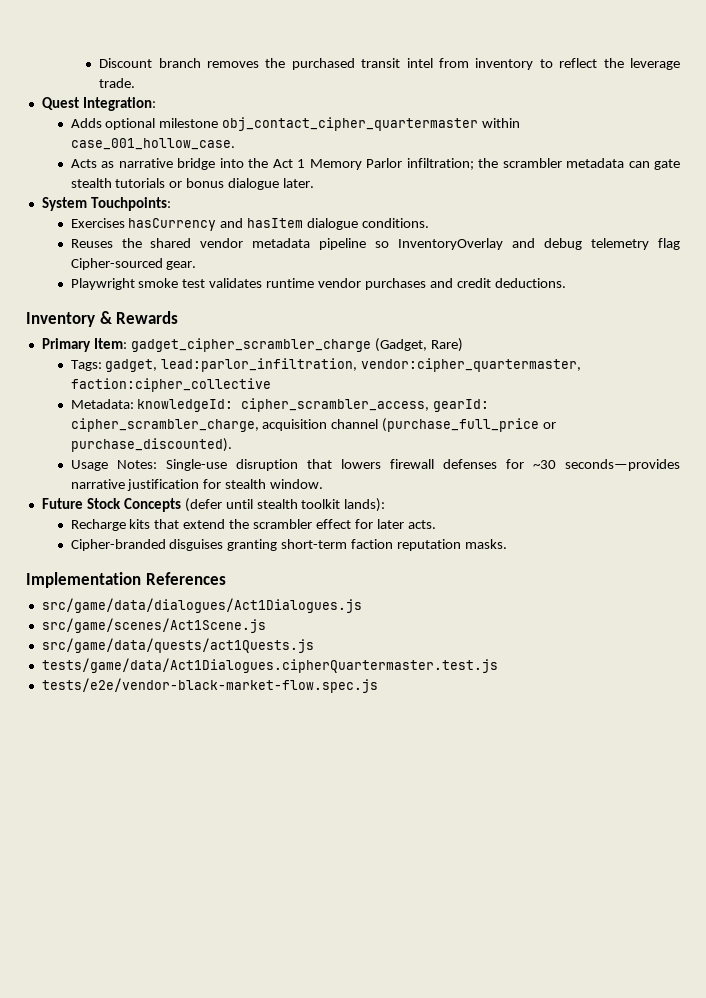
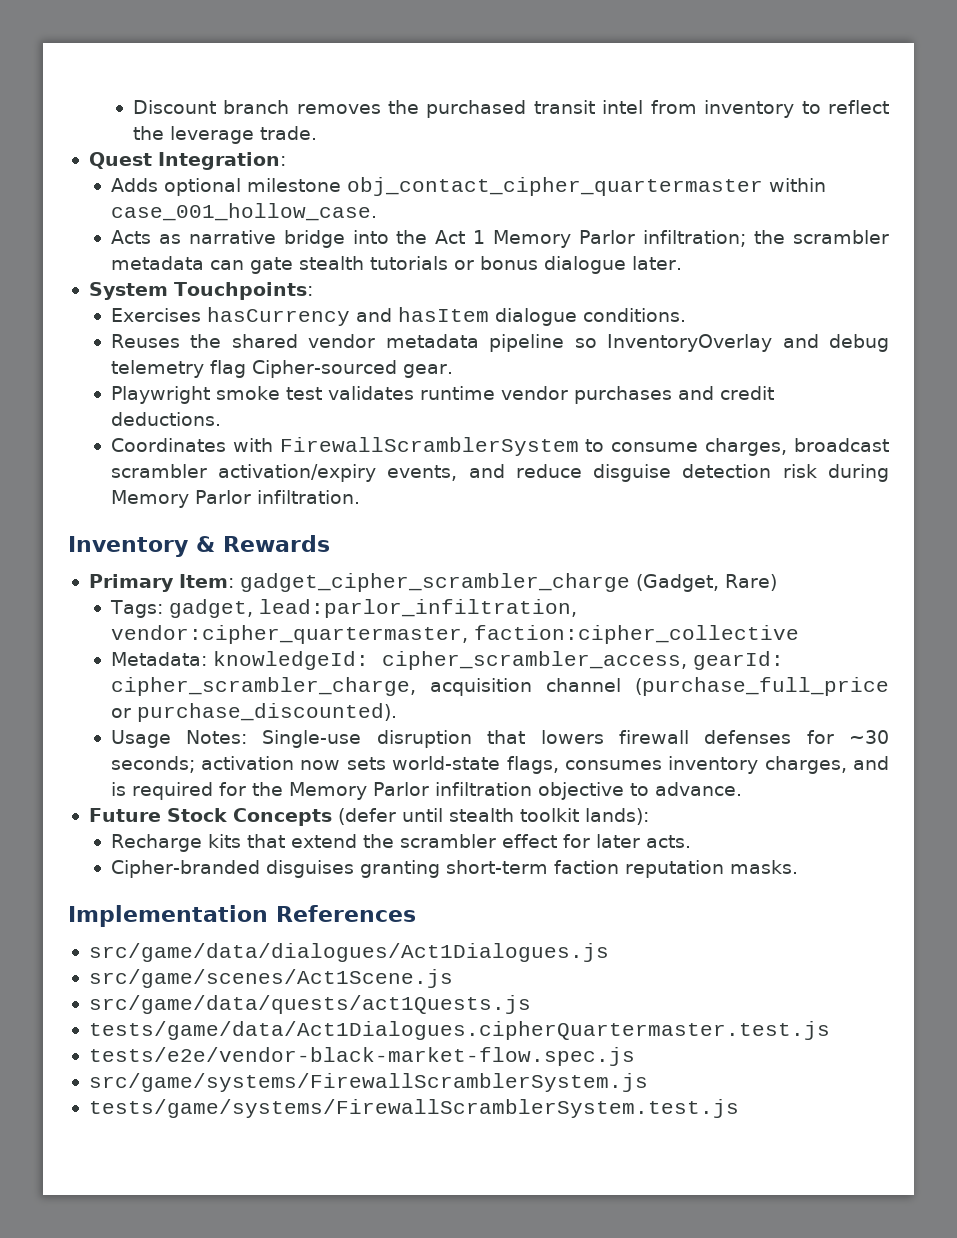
(566, 283) none -> [110,437,890,456] [110,464,890,482] [110,490,360,508] // Coordinates with FirewallScramblerSystem to consume charges, broadcast scrambler activation/expiry events, and reduce disguise detection risk during Memory Parlor infiltration.
[565,459,680,471] [70,479,324,491] seconds—provides narrative justification for stealth window. -> [110,756,889,774] [110,782,742,800] seconds; activation now sets world-state flags, consumes inventory charges, and is required for the Memory Parlor infiltration objective to advance.
(378, 685) none -> [88,1073,648,1092] [88,1099,739,1118] // src/game/systems/FirewallScramblerSystem.js // tests/game/systems/FirewallScramblerSystem.test.js

